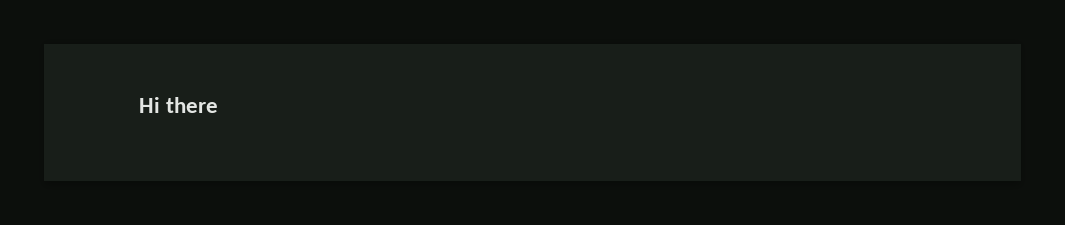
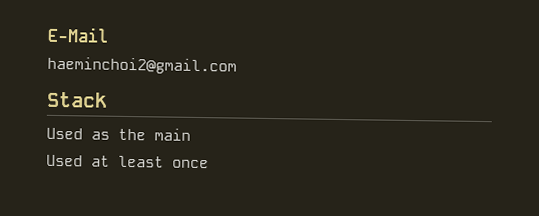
[139,97,219,113] Hi there -> [47,26,109,43] [47,56,237,75] [46,91,108,108] [46,127,191,141] [46,154,209,169] E-Mail // haeminchoi2@gmail.com // Stack // Used as the main // Used at least once

